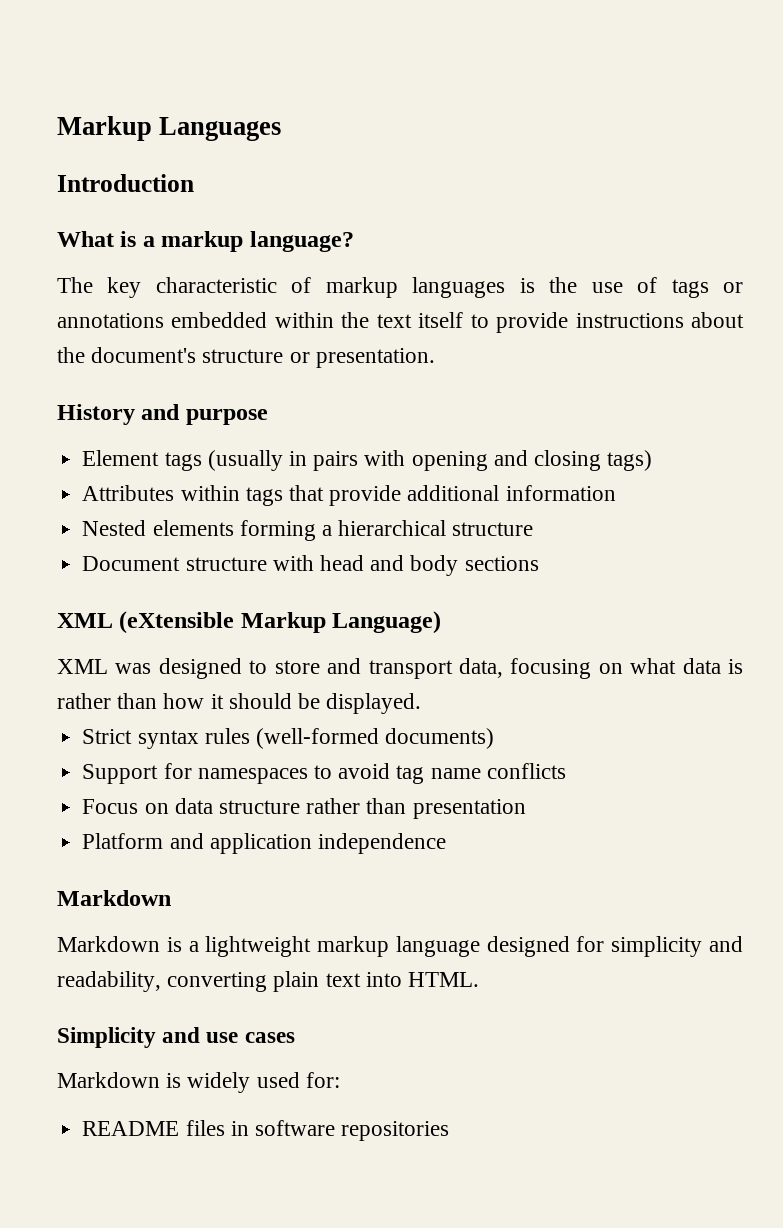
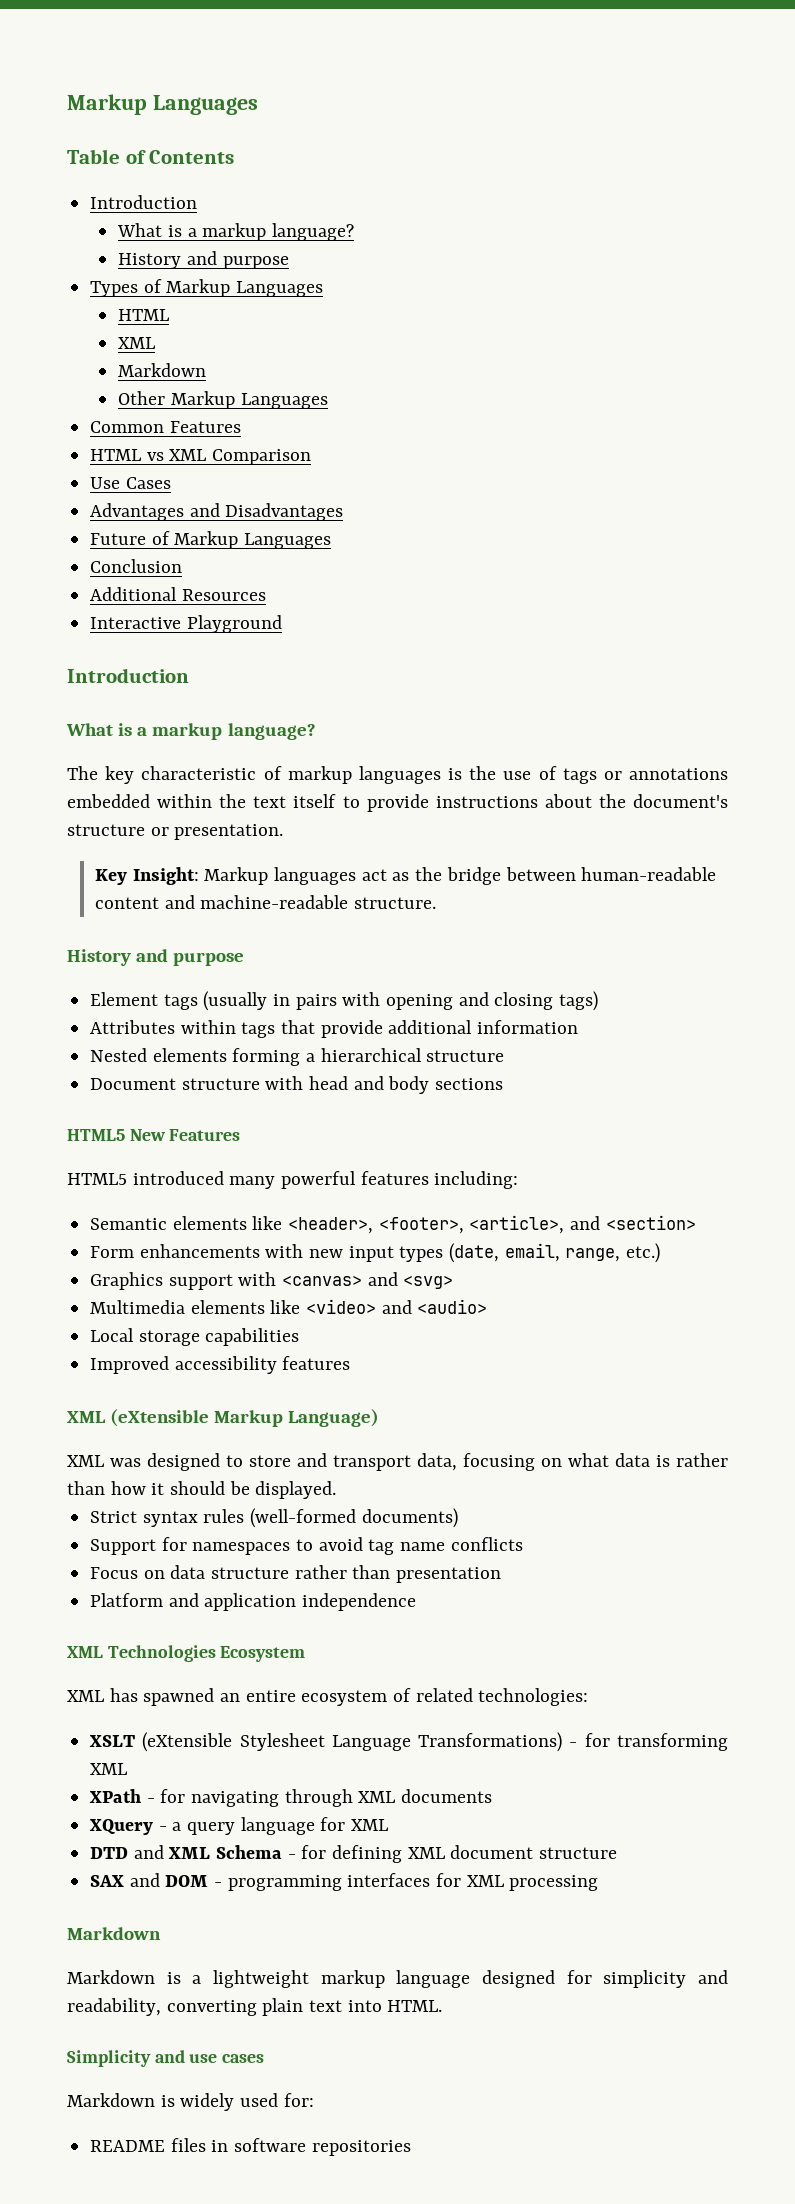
[57,116,282,141] Markup Languages -> [67,94,258,115] [67,149,235,164] [90,195,198,209] [117,223,354,241] [118,251,289,269] [90,279,324,297] [118,309,170,321] [118,337,156,349] [118,363,207,377] [118,391,328,409] [90,421,241,433] [90,449,312,465] [90,477,171,489] [90,503,344,521] [90,531,332,549] [90,559,183,573] [90,587,266,601] [90,615,282,633] Markup Languages // Table of Contents // Introduction // What is a markup language? // History and purpose // Types of Markup Languages // HTML // XML // Markdown // Other Markup Languages // Common Features // HTML vs XML Comparison // Use Cases // Advantages and Disadvantages // Future of Markup Languages // Conclusion // Additional Resources // Interactive Playground
(435, 358) none -> [95,867,717,885] [95,895,437,909] // Key Insight: Markup languages act as the bridge between human-readable content and machine-readable structure.
(539, 563) none -> [67,1129,241,1141] [67,1171,519,1189] [90,1215,696,1234] [90,1243,661,1263] [90,1272,454,1290] [90,1299,488,1314] [90,1328,300,1346] [90,1356,351,1374] // HTML5 New Features // HTML5 introduced many powerful features including: // Semantic elements like <header>, <footer>, <article>, and <section> // Form enhancements with new input types (date, email, range, etc.) // Graphics support with <canvas> and <svg> // Multimedia elements like <video> and <audio> // Local storage capabilities // Improved accessibility features
(446, 843) none -> [67,1645,306,1662] [67,1688,589,1706] [89,1732,729,1752] [90,1763,128,1775] [89,1789,493,1807] [89,1817,389,1835] [90,1845,618,1863] [90,1873,599,1891] // XML Technologies Ecosystem // XML has spawned an entire ecosystem of related technologies: // XSLT (eXtensible Stylesheet Language Transformations) - for transforming XML // XPath - for navigating through XML documents // XQuery - a query language for XML // DTD and XML Schema - for defining XML document structure // SAX and DOM - programming interfaces for XML processing

